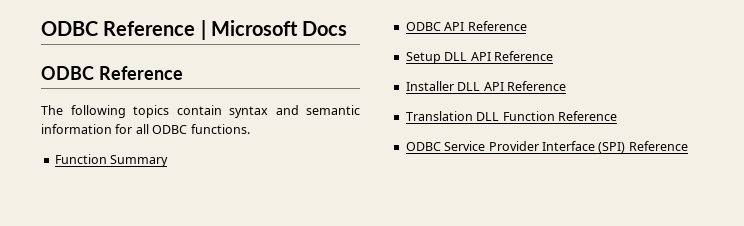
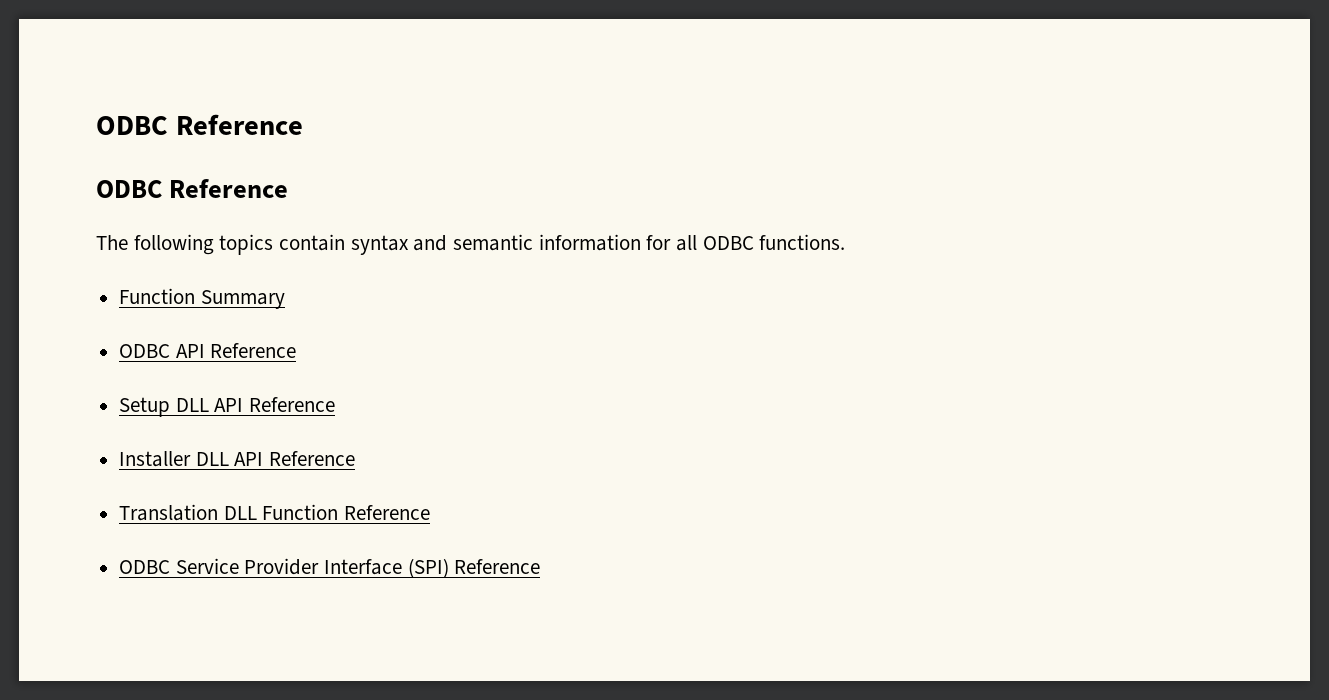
[41,20,348,40] ODBC Reference | Microsoft Docs -> [96,114,303,135] ODBC Reference

